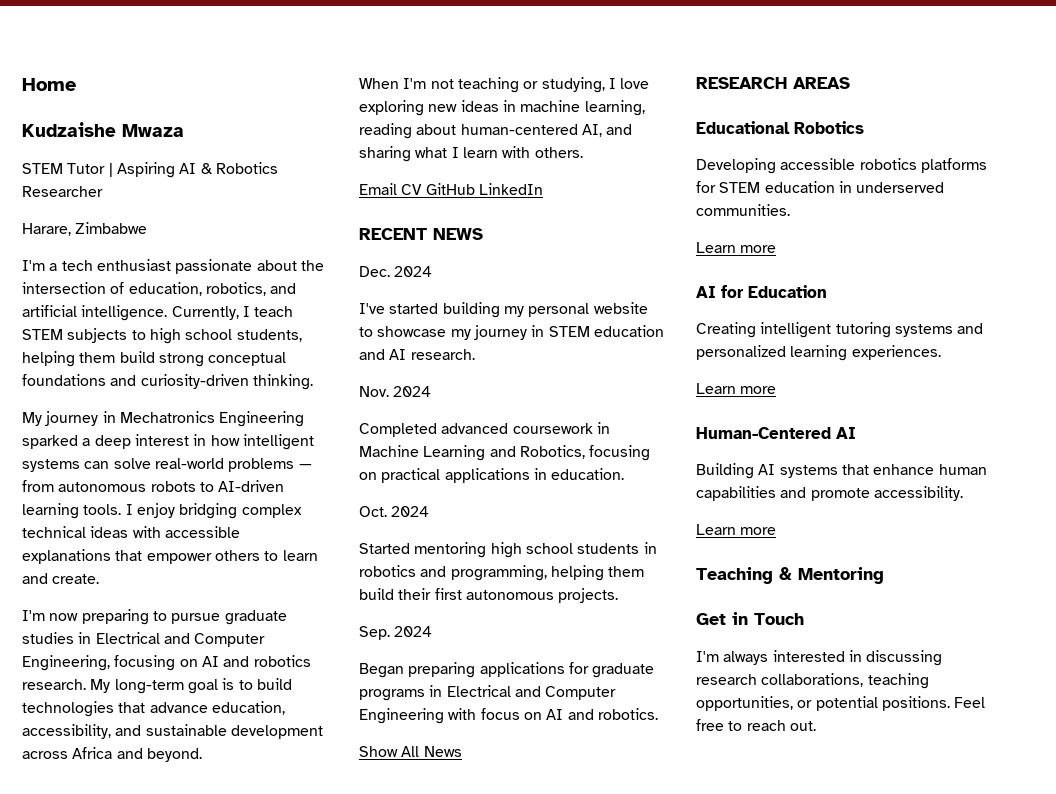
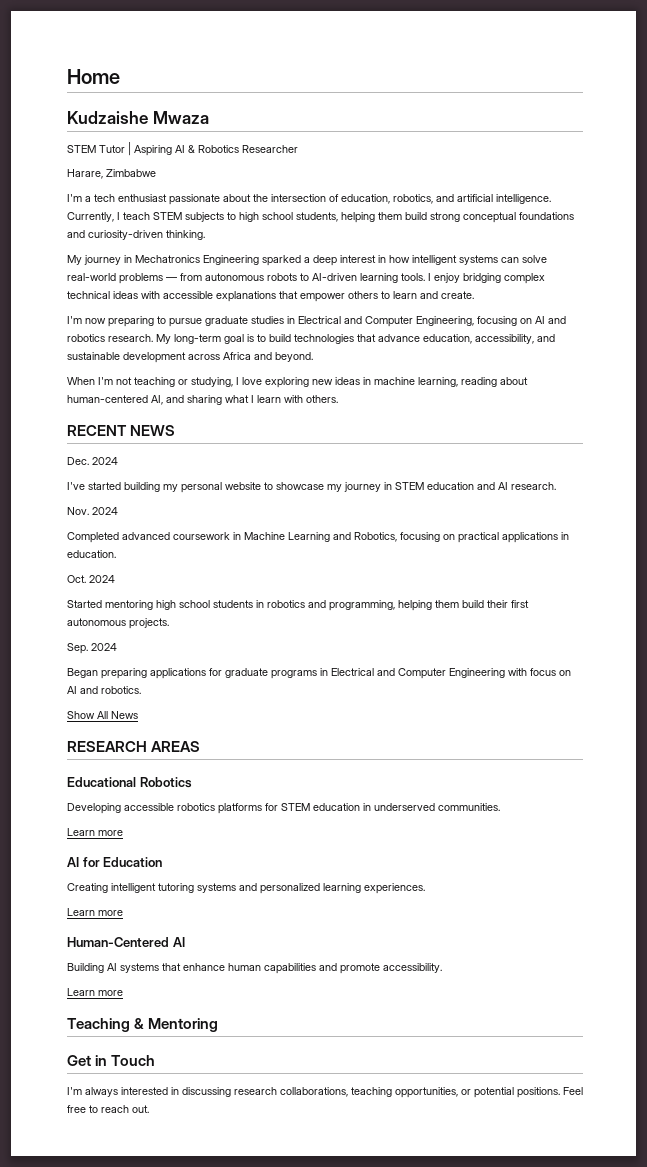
[359,183,543,195] // Email CV GitHub LinkedIn -> (338, 399) none

